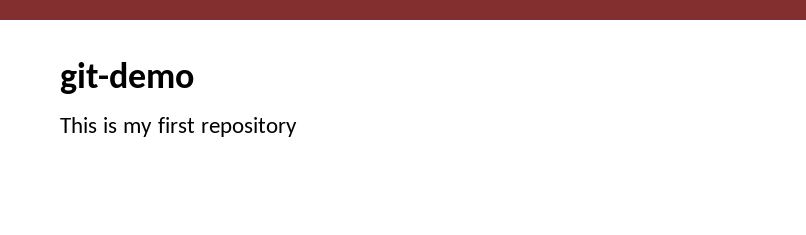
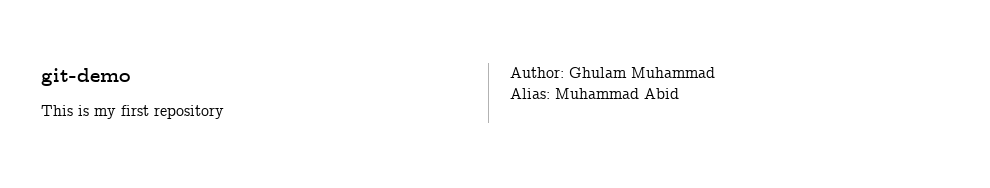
(297, 127) none -> [510,67,715,78] [510,88,679,99] // Author: Ghulam Muhammad // Alias: Muhammad Abid

